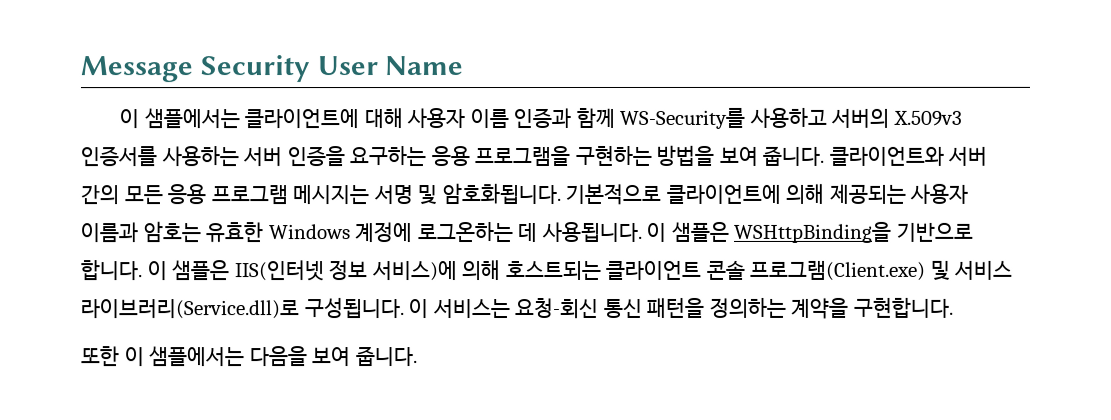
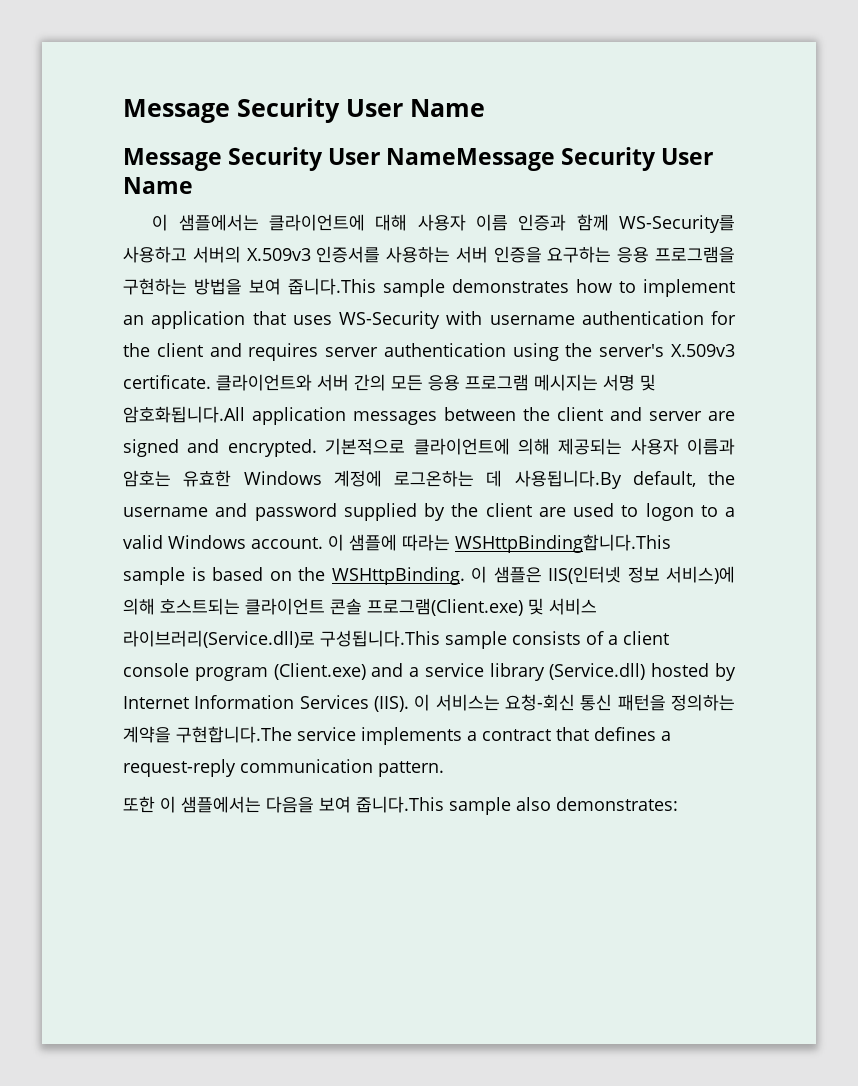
(464, 66) none -> [123,147,714,171] [123,177,193,194] // Message Security User NameMessage Security User Name
[762,145,825,166] 줍니다. -> [288,278,735,297] [123,311,736,329] [123,343,735,361] [123,375,211,389] 줍니다.This sample demonstrates how to implement an application that uses WS-Security with username authentication for the client and requires server authentication using the server's X.509v3 certificate.
[441,182,561,205] 암호화됩니다. -> [123,406,735,425] [123,439,317,457] 암호화됩니다.All application messages between the client and server are signed and encrypted.
[541,221,974,243] [81,259,143,281] 사용됩니다. 이 샘플은 WSHttpBinding을 기반으로 합니다. -> [514,470,735,489] [123,503,735,521] [123,534,671,553] [123,567,465,585] 사용됩니다.By default, the username and password supplied by the client are used to logon to a valid Windows account. 이 샘플에 따라는 WSHttpBinding합니다.This sample is based on the WSHttpBinding.
[304,297,405,319] 구성됩니다. -> [320,630,669,649] [123,663,736,681] [123,695,409,712] 구성됩니다.This sample consists of a client console program (Client.exe) and a service library (Service.dll) hosted by Internet Information Services (IIS).
[853,296,954,318] 구현합니다. -> [176,726,671,745] [123,759,444,777] 구현합니다.The service implements a contract that defines a request-reply communication pattern.
[355,346,418,367] 줍니다. -> [356,796,678,815] 줍니다.This sample also demonstrates:

